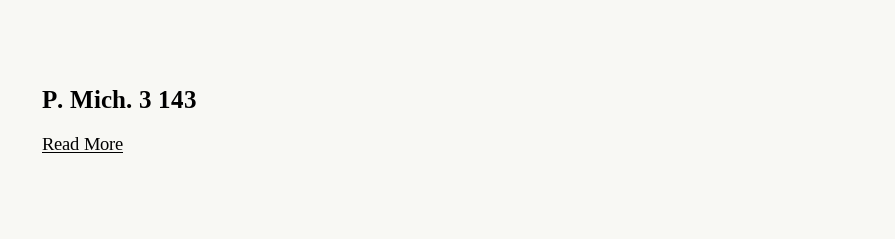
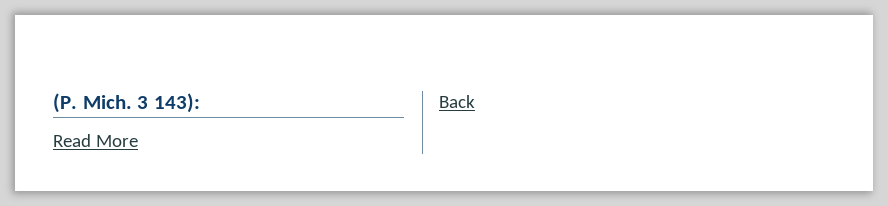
[42,91,63,108] P. -> [53,93,77,113] (P.
[158,91,198,108] 143 -> [153,93,200,113] 143):
(123, 144) none -> [439,95,475,108] // Back

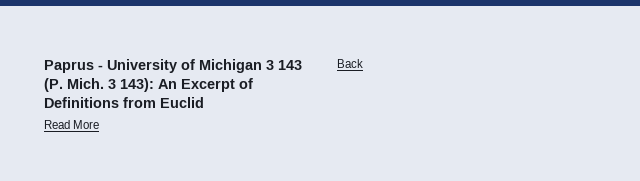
[53,93,200,113] (P. Mich. 3 143): -> [44,59,302,73] [44,78,253,92] [44,97,204,108] Paprus - University of Michigan 3 143 (P. Mich. 3 143): An Excerpt of Definitions from Euclid

